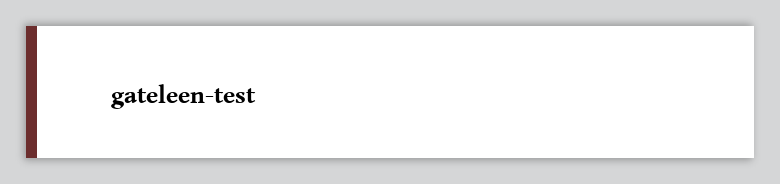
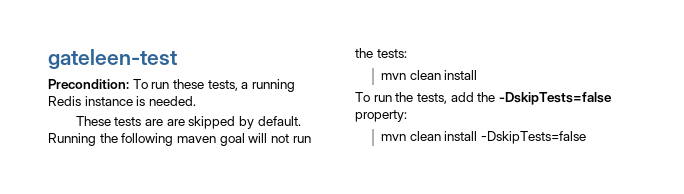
(256, 96) none -> [48,79,295,92] [48,96,196,106] [75,116,301,129] [48,133,311,146] [355,48,407,58] [381,70,478,80] [355,92,612,105] [355,110,407,122] [381,131,587,144] // Precondition: To run these tests, a running Redis instance is needed. // These tests are are skipped by default. Running the following maven goal will not run the tests: // mvn clean install // To run the tests, add the -DskipTests=false property: // mvn clean install -DskipTests=false

